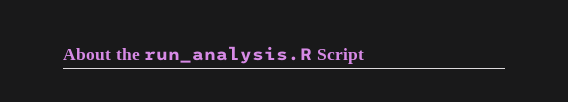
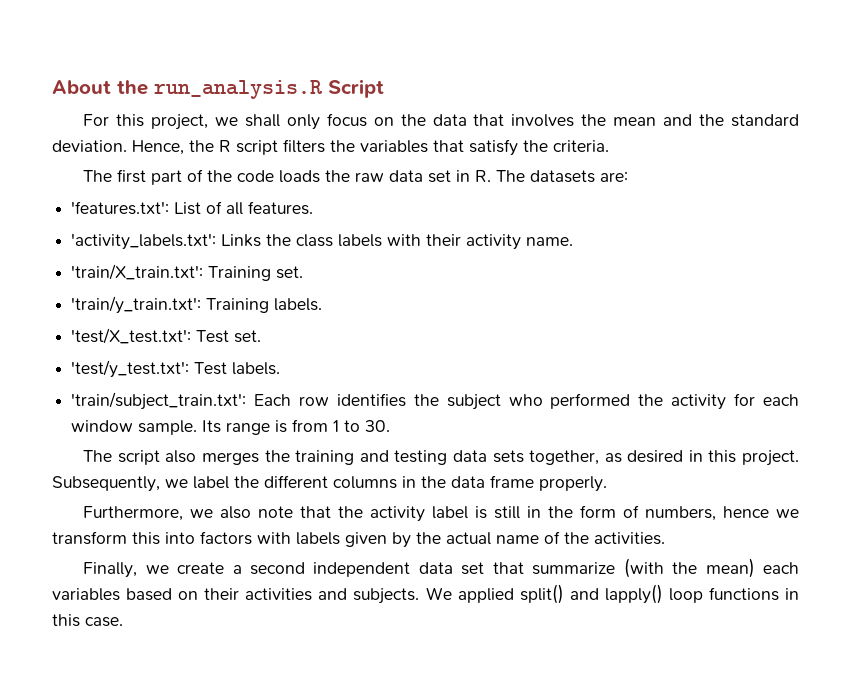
(365, 56) none -> [83,113,800,130] [52,139,609,156] [83,169,629,185] [71,201,314,215] [71,233,574,250] [71,264,304,281] [71,296,323,314] [71,328,262,344] [71,360,281,378] [71,392,799,410] [71,419,391,435] [83,450,799,466] [52,475,607,492] [83,505,800,522] [52,531,665,548] [83,558,799,578] [52,584,799,604] [52,614,123,627] // For this project, we shall only focus on the data that involves the mean and the standard deviation. Hence, the R script filters the variables that satisfy the criteria. // The first part of the code loads the raw data set in R. The datasets are: // 'features.txt': List of all features. // 'activity_labels.txt': Links the class labels with their activity name. // 'train/X_train.txt': Training set. // 'train/y_train.txt': Training labels. // 'test/X_test.txt': Test set. // 'test/y_test.txt': Test labels. // 'train/subject_train.txt': Each row identifies the subject who performed the activity for each window sample. Its range is from 1 to 30. // The script also merges the training and testing data sets together, as desired in this project. Subsequently, we label the different columns in the data frame properly. // Furthermore, we also note that the activity label is still in the form of numbers, hence we transform this into factors with labels given by the actual name of the activities. // Finally, we create a second independent data set that summarize (with the mean) each variables based on their activities and subjects. We applied split() and lapply() loop functions in this case.

